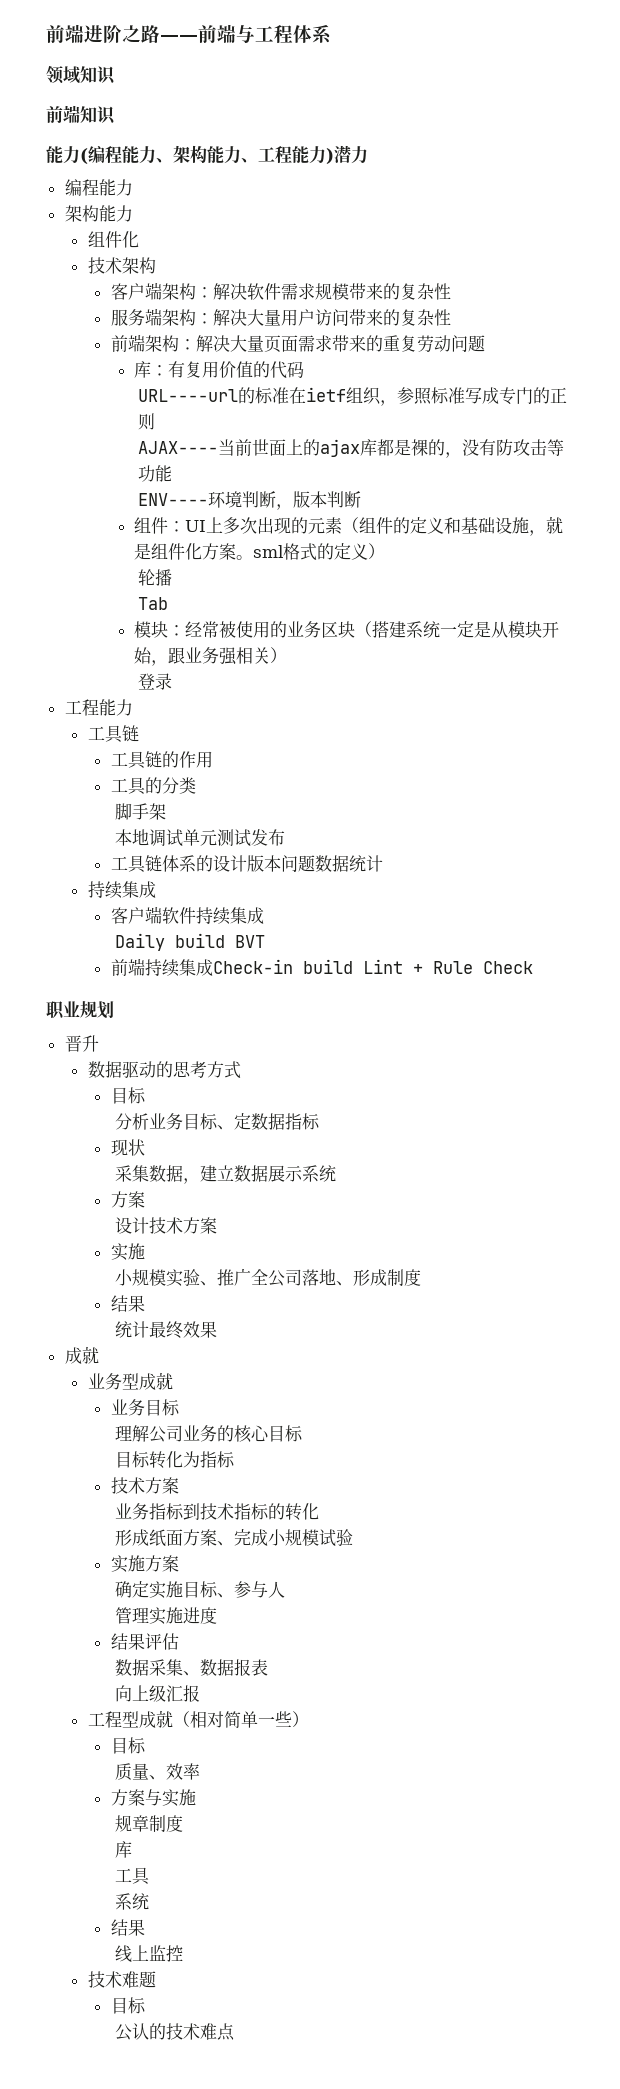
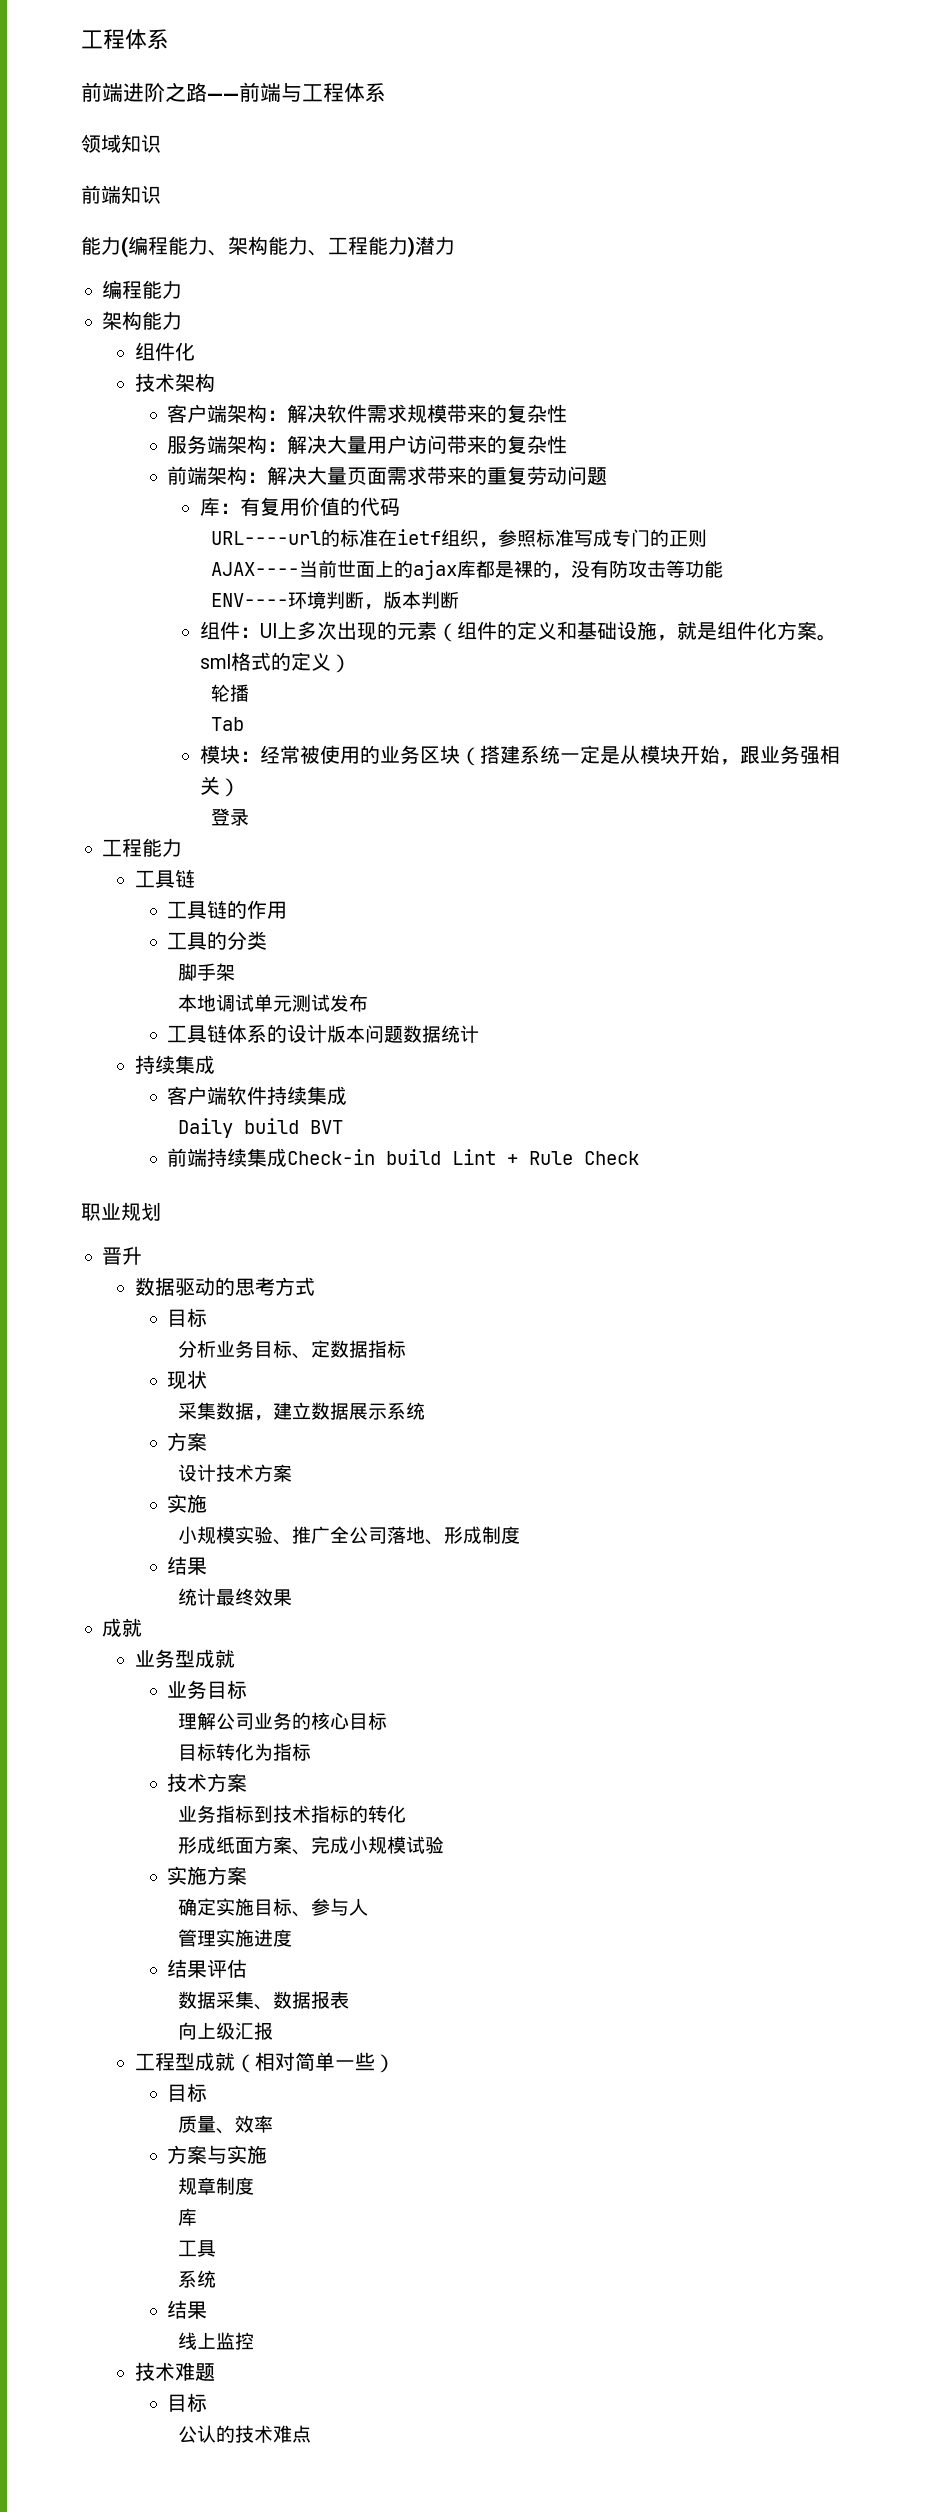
(46, 34) none -> [81,29,169,50] 工程体系 //

